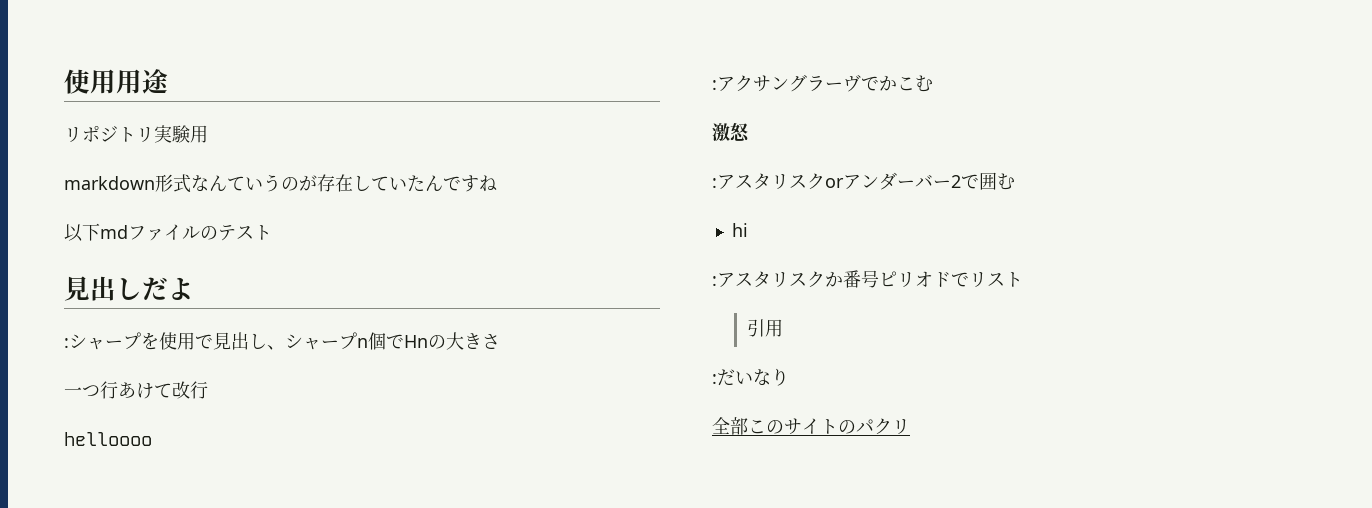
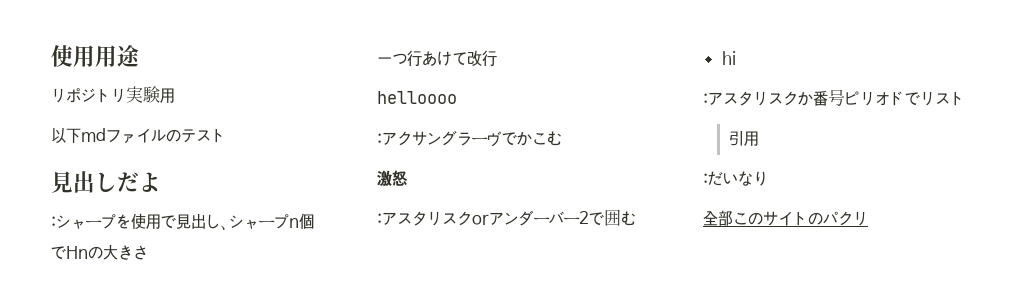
[64,174,497,193] // markdown形式なんていうのが存在していたんですね -> (175, 95) none

